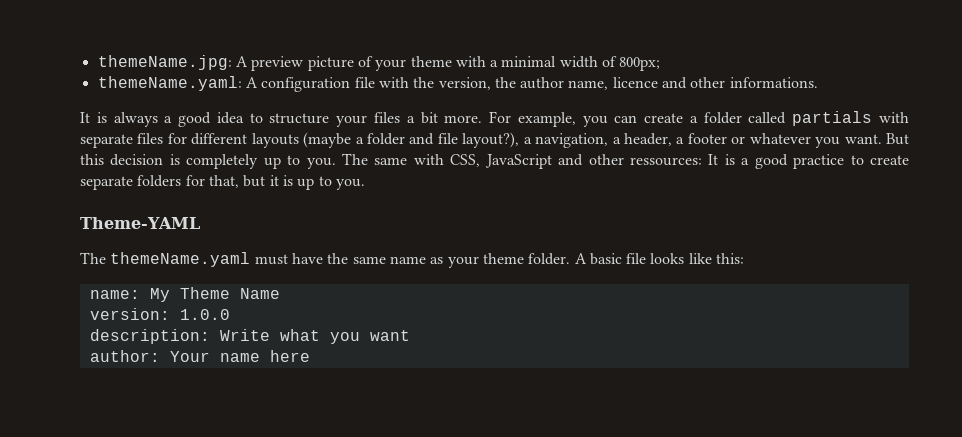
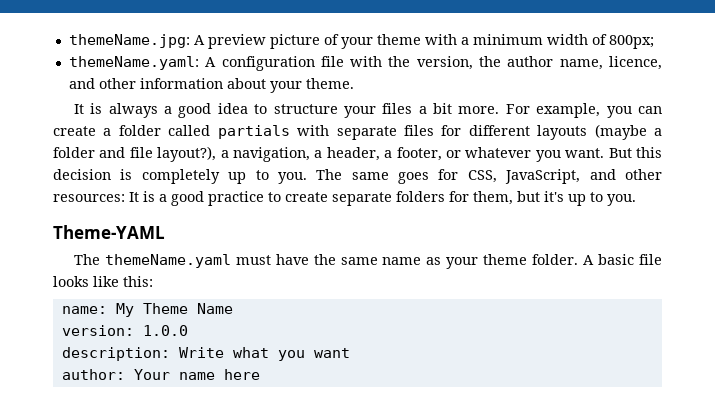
[501,56,557,67] minimal -> [472,34,543,45] minimum
[612,77,818,89] licence and other informations. -> [609,56,662,70] [68,78,354,93] licence, and other information about your theme.
[687,133,727,144] footer -> [396,147,442,161] footer,
[413,154,703,169] with CSS, JavaScript and other ressources: -> [398,169,662,184] [53,194,125,202] goes for CSS, JavaScript, and other resources:
[208,175,293,188] that, but it is -> [473,191,564,205] them, but it's

